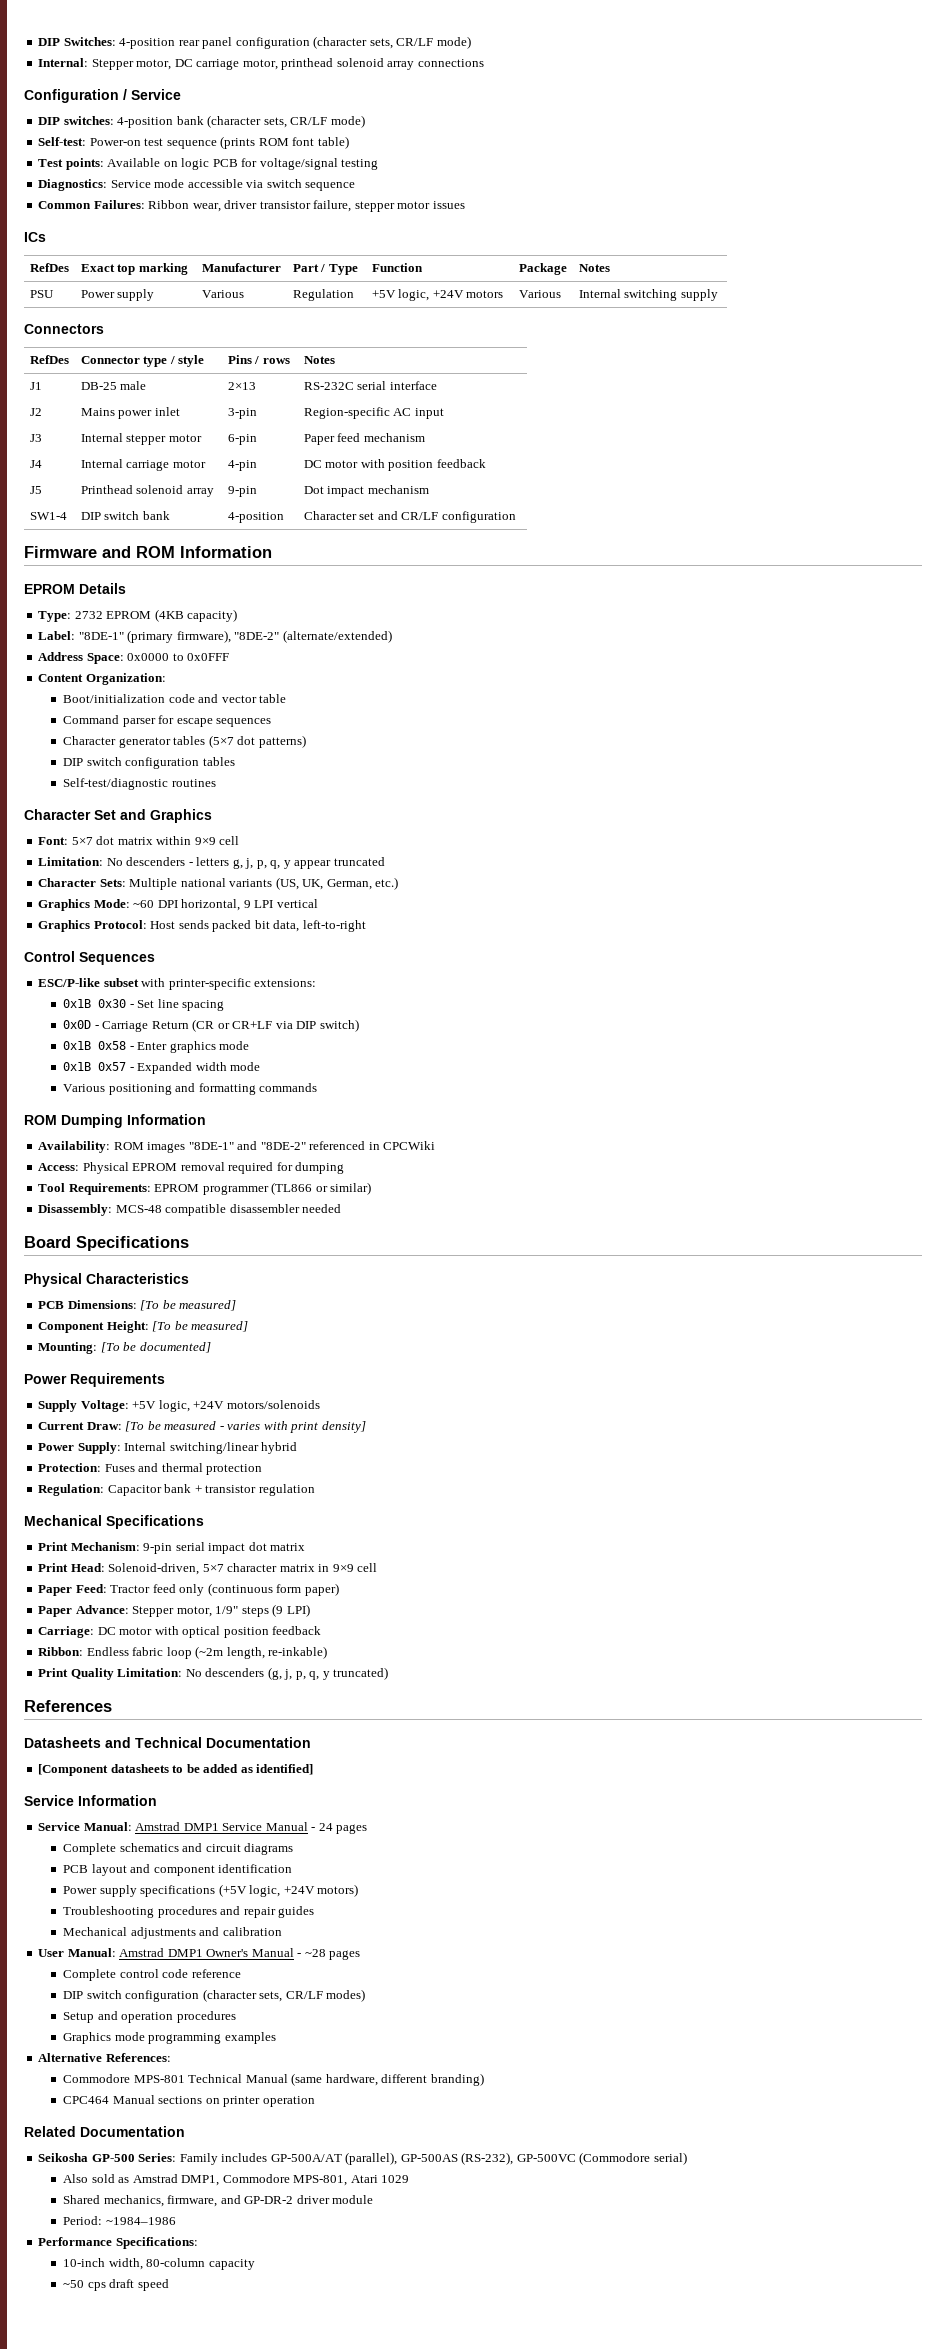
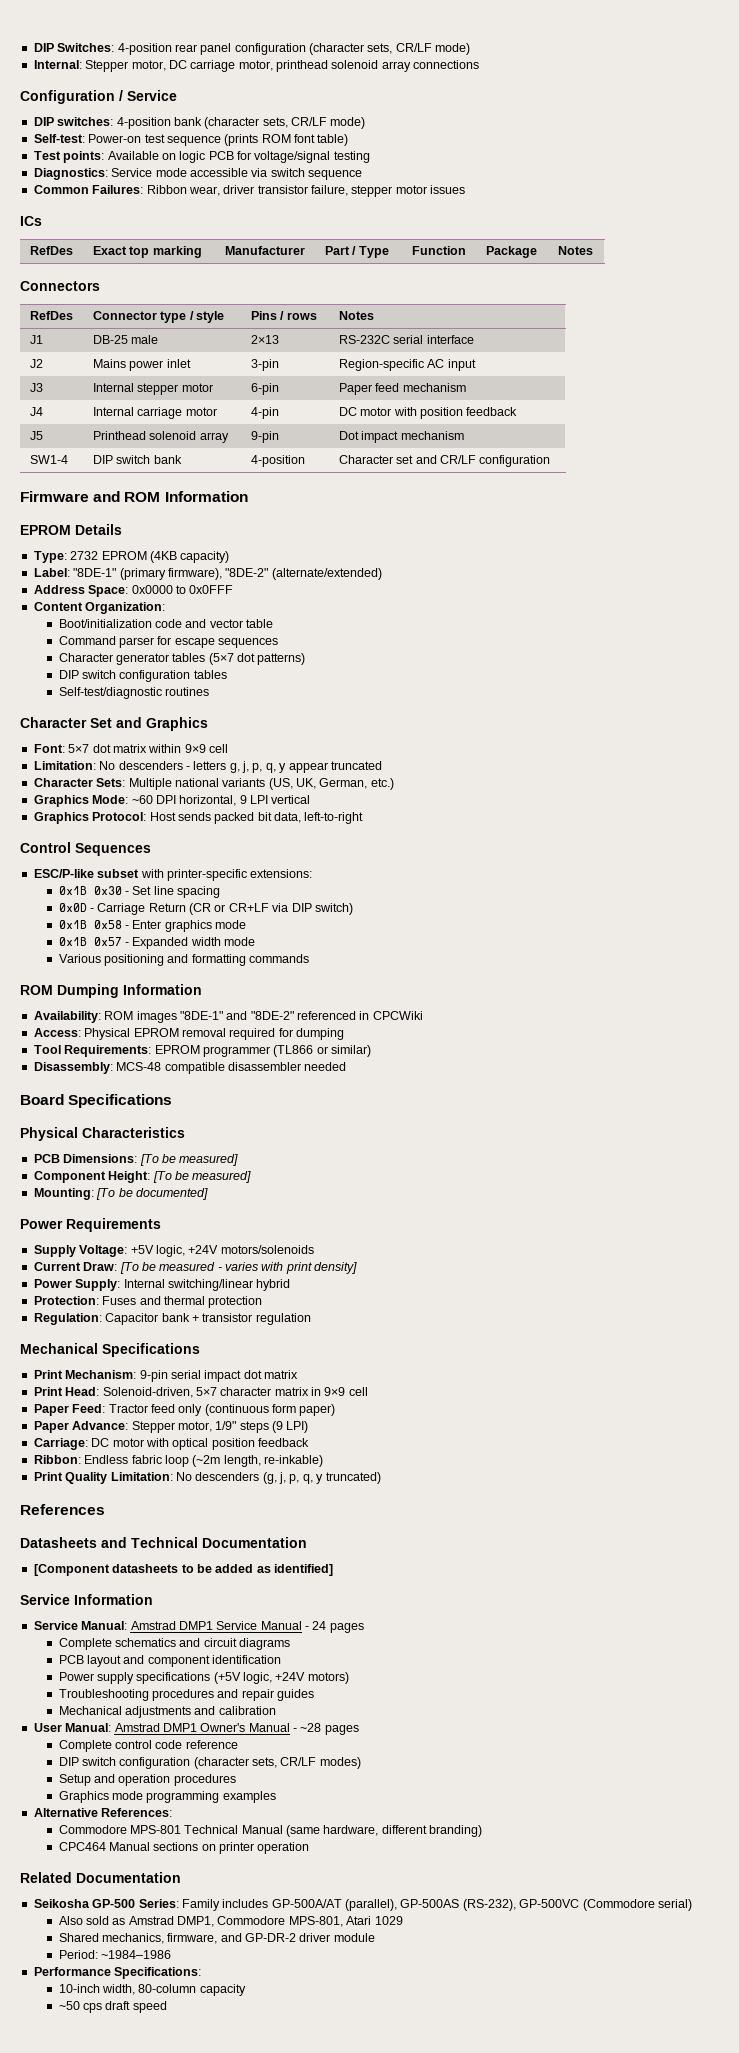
[29,290,54,298] [80,289,155,301] [201,290,244,298] [292,289,354,301] [371,289,504,301] [518,290,561,298] [578,289,718,301] // PSU | Power supply | Various | Regulation | +5V logic, +24V motors | Various | Internal switching supply -> (593, 250) none

